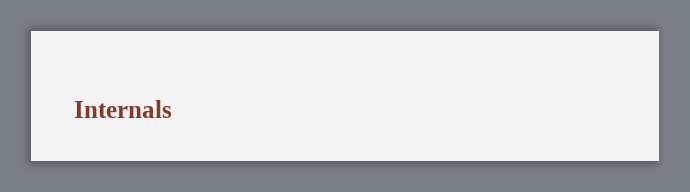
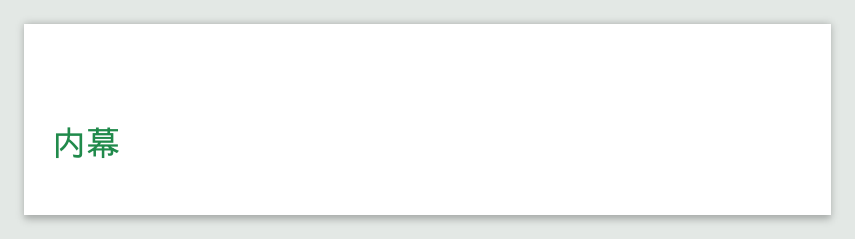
[74,100,172,118] Internals -> [52,127,120,159] 内幕

